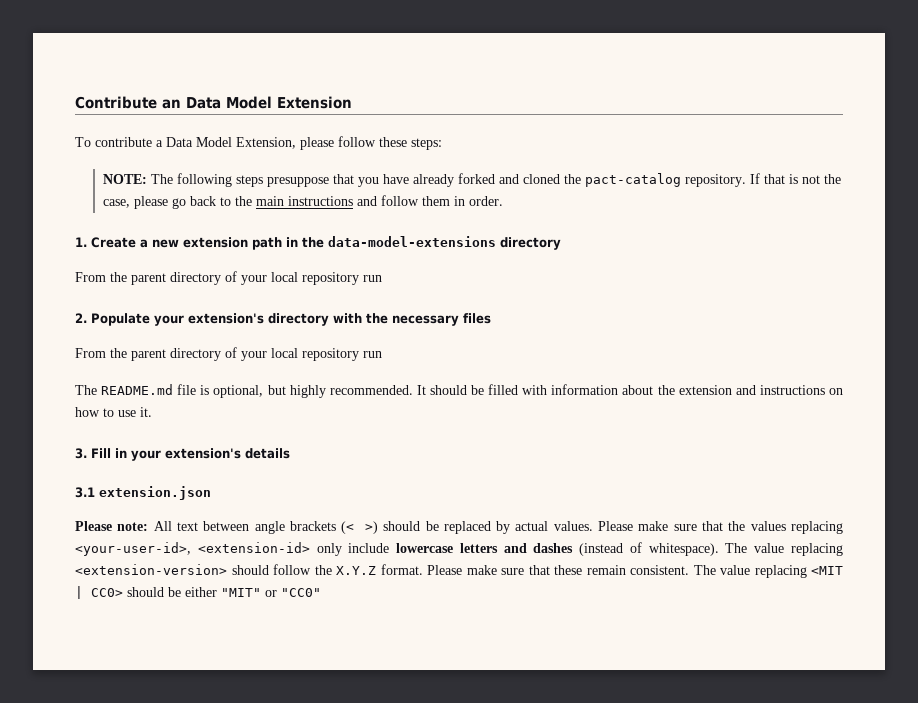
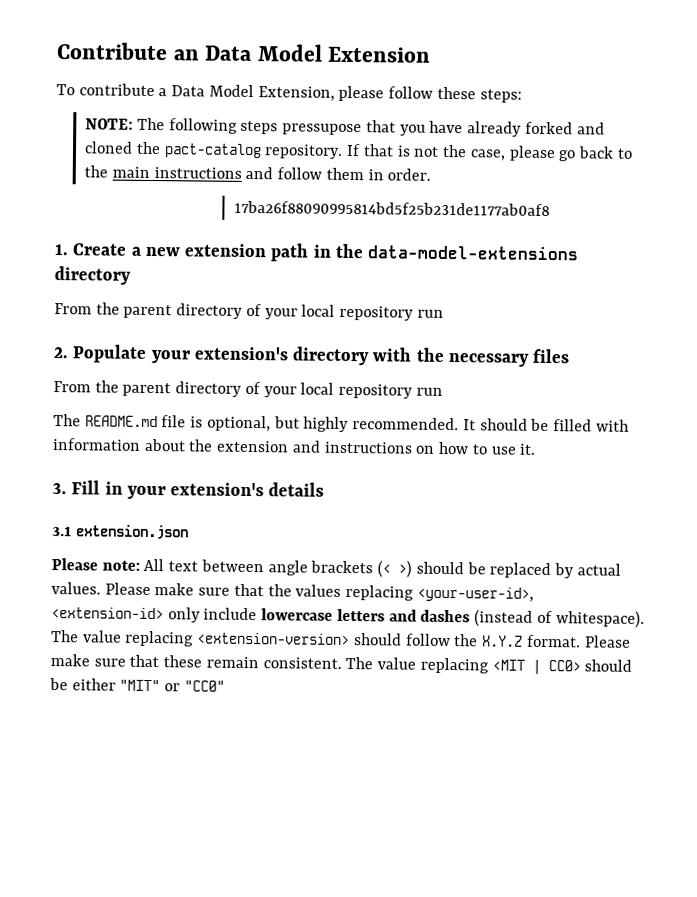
[266,177,329,187] presuppose -> [282,123,363,136] pressupose
(503, 201) none -> [234,200,551,217] // 17ba26f88090995814bd5f25b231de1177ab0af8

